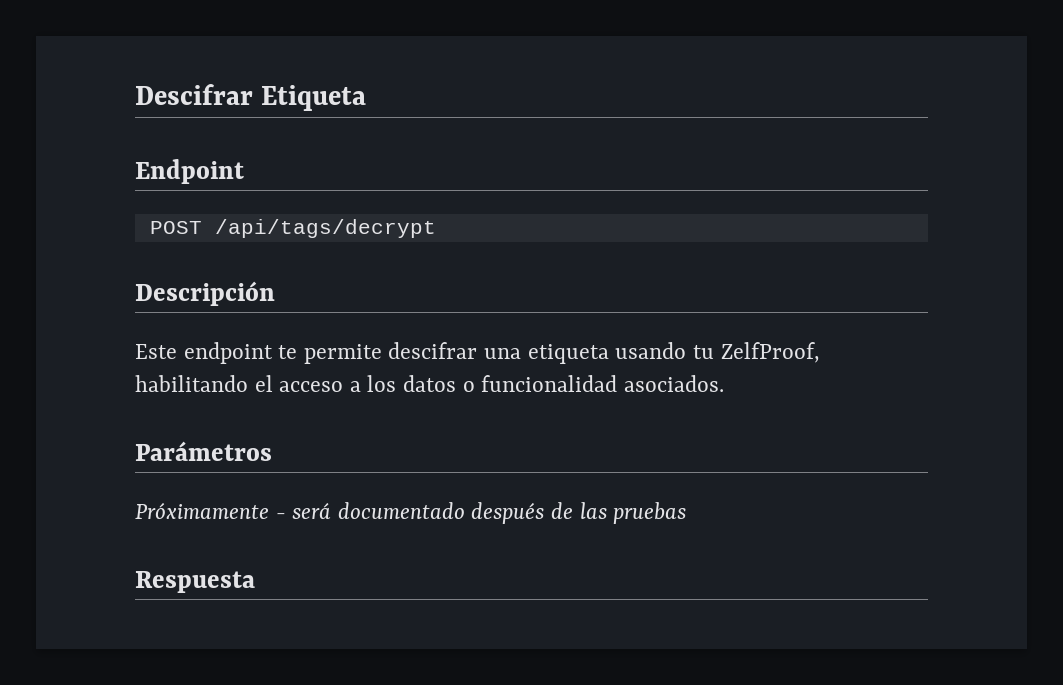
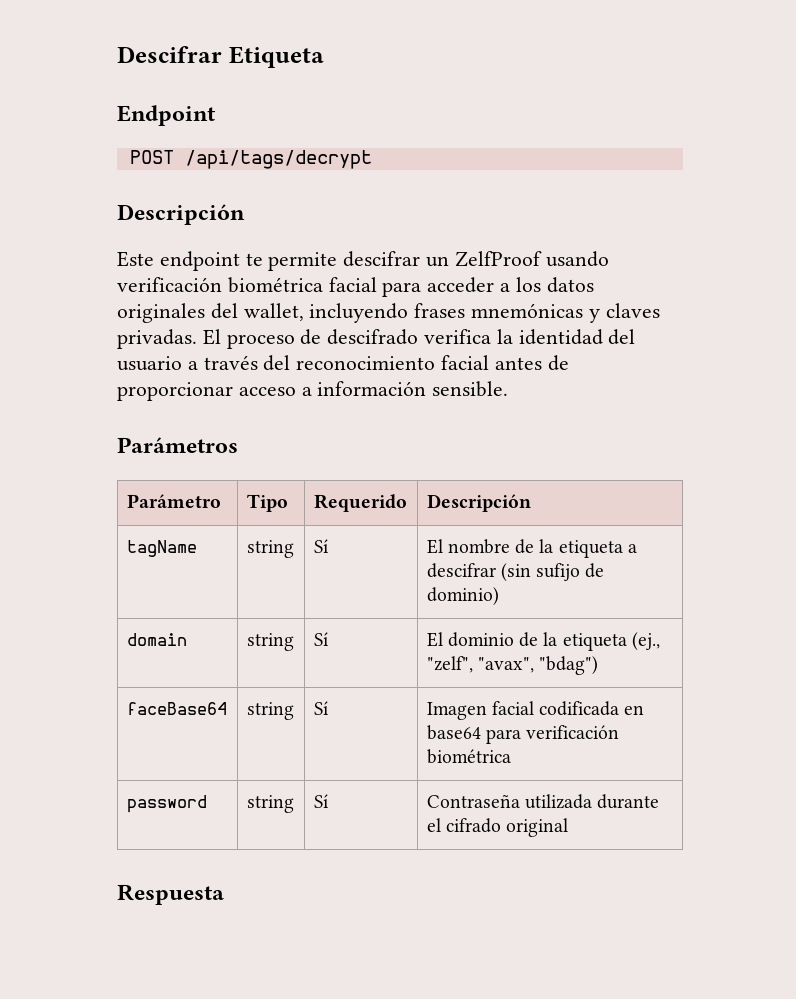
[484,342,820,364] [135,375,724,392] [135,441,272,461] [135,502,687,524] una etiqueta usando tu ZelfProof, habilitando el acceso a los datos o funcionalidad asociados. // Parámetros // Próximamente - será documentado después de las pruebas -> [426,251,609,267] [117,277,594,297] [117,303,660,323] [117,329,636,349] [117,355,569,371] [117,381,509,401] [117,437,238,453] [126,494,221,508] [246,494,288,512] [313,494,407,512] [426,494,531,512] [126,540,197,557] [246,540,294,558] [313,539,329,553] [426,539,637,558] [426,563,605,581] [426,587,499,605] [126,633,187,646] [246,633,294,651] [313,632,329,646] [426,632,660,651] [426,656,599,675] [126,702,227,715] [246,702,294,720] [313,701,329,715] [426,701,645,720] [426,725,620,744] [426,749,511,764] [126,795,207,813] [246,795,294,813] [313,794,329,808] [426,794,660,809] [426,818,569,837] un ZelfProof usando verificación biométrica facial para acceder a los datos originales del wallet, incluyendo frases mnemónicas y claves privadas. El proceso de descifrado verifica la identidad del usuario a través del reconocimiento facial antes de proporcionar acceso a información sensible. // Parámetros // Parámetro | Tipo | Requerido | Descripción // tagName | string | Sí | El nombre de la etiqueta a descifrar (sin sufijo de dominio) // domain | string | Sí | El dominio de la etiqueta (ej., "zelf", "avax", "bdag") // faceBase64 | string | Sí | Imagen facial codificada en base64 para verificación biométrica // password | string | Sí | Contraseña utilizada durante el cifrado original

